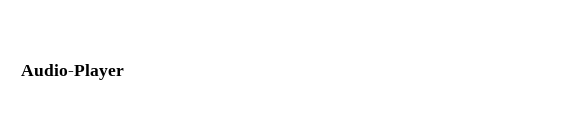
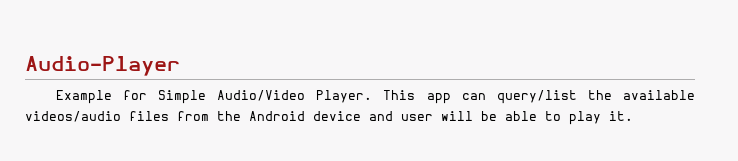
(124, 72) none -> [55,90,695,104] [25,111,633,125] // Example for Simple Audio/Video Player. This app can query/list the available videos/audio files from the Android device and user will be able to play it.

